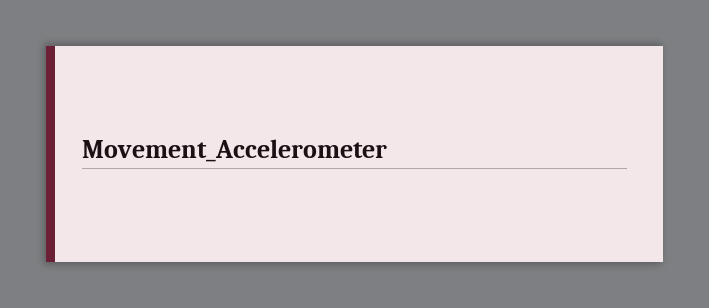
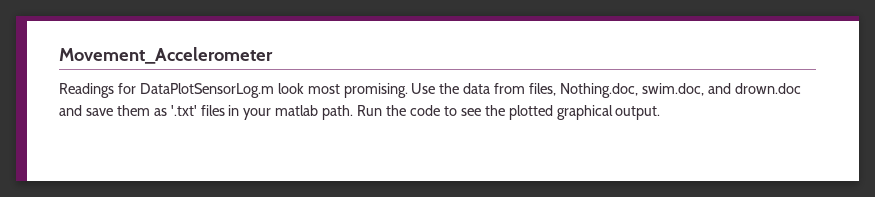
(387, 150) none -> [59,83,801,98] [59,105,661,120] // Readings for DataPlotSensorLog.m look most promising. Use the data from files, Nothing.doc, swim.doc, and drown.doc and save them as '.txt' files in your matlab path. Run the code to see the plotted graphical output.

